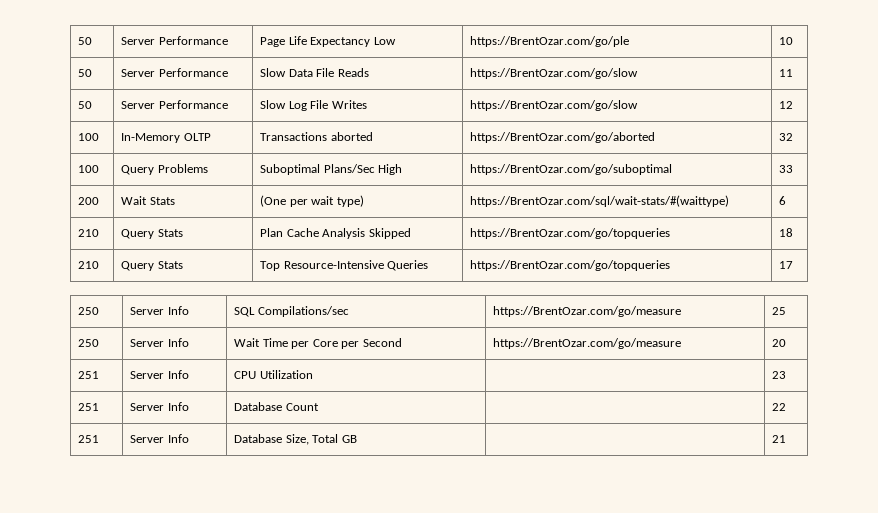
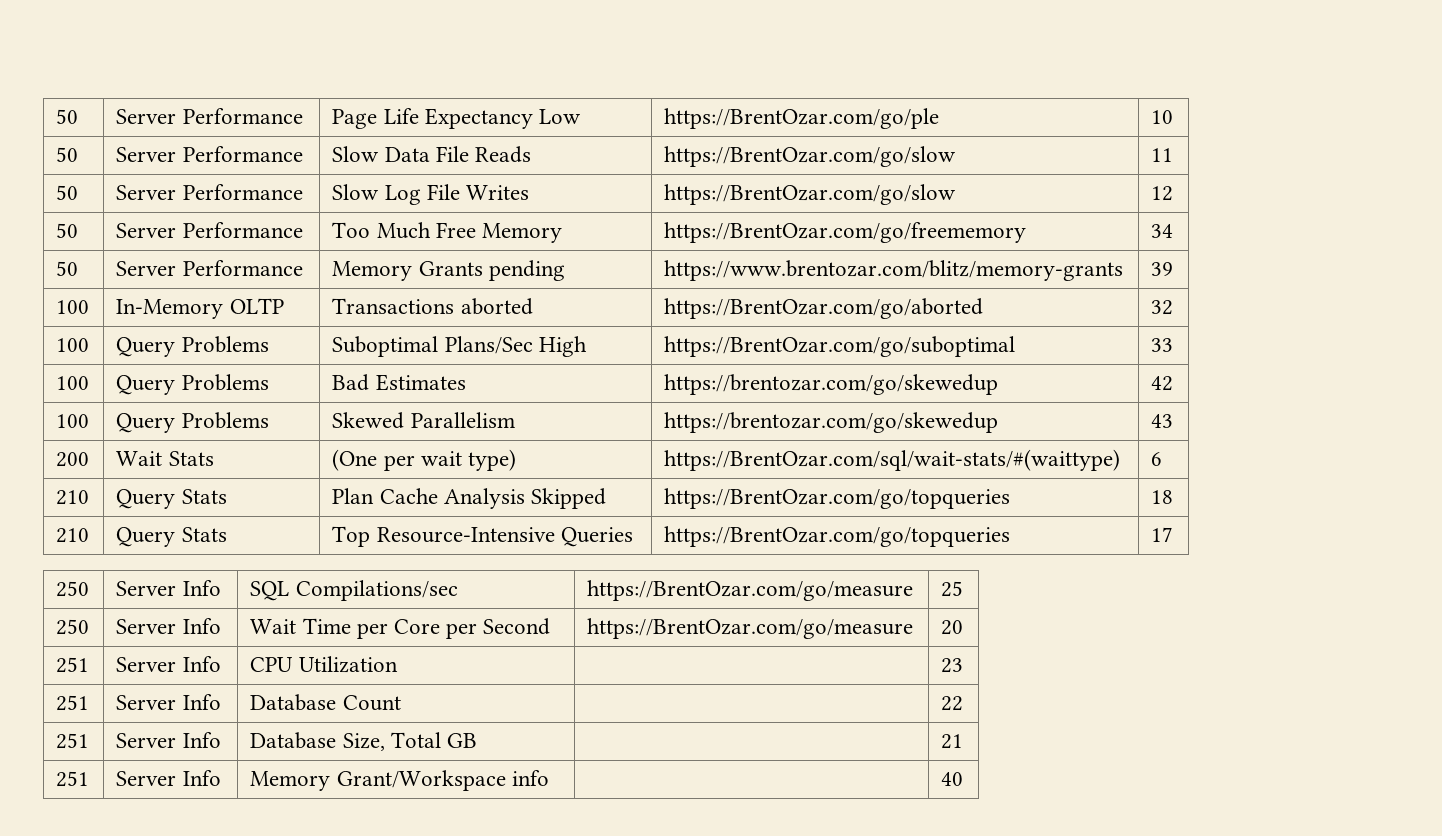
(794, 105) none -> [56,223,79,238] [116,222,303,238] [332,222,563,243] [664,222,1027,243] [1151,224,1174,238] [56,261,79,276] [116,260,303,276] [332,260,565,281] [664,260,1124,281] [1151,262,1174,276] // 50 | Server Performance | Too Much Free Memory | https://BrentOzar.com/go/freememory | 34 // 50 | Server Performance | Memory Grants pending | https://www.brentozar.com/blitz/memory-grants | 39
(794, 169) none -> [56,376,90,390] [116,374,269,395] [332,374,466,391] [664,374,999,395] [1151,376,1174,391] [56,414,90,428] [116,412,269,433] [332,412,515,429] [664,412,999,433] [1151,414,1174,428] // 100 | Query Problems | Bad Estimates | https://brentozar.com/go/skewedup | 42 // 100 | Query Problems | Skewed Parallelism | https://brentozar.com/go/skewedup | 43
(787, 439) none -> [56,771,90,787] [116,770,221,786] [250,770,549,791] [941,772,964,786] // 251 | Server Info | Memory Grant/Workspace info | | 40

